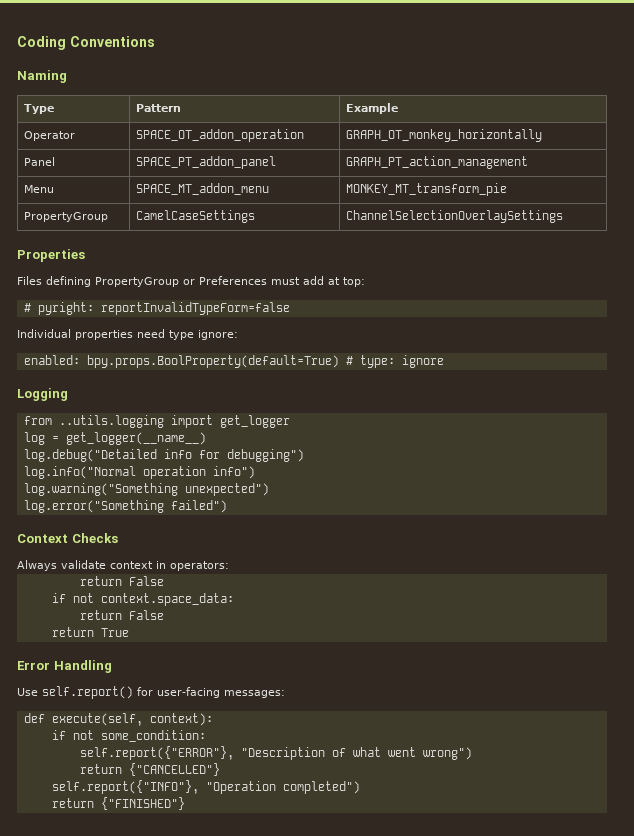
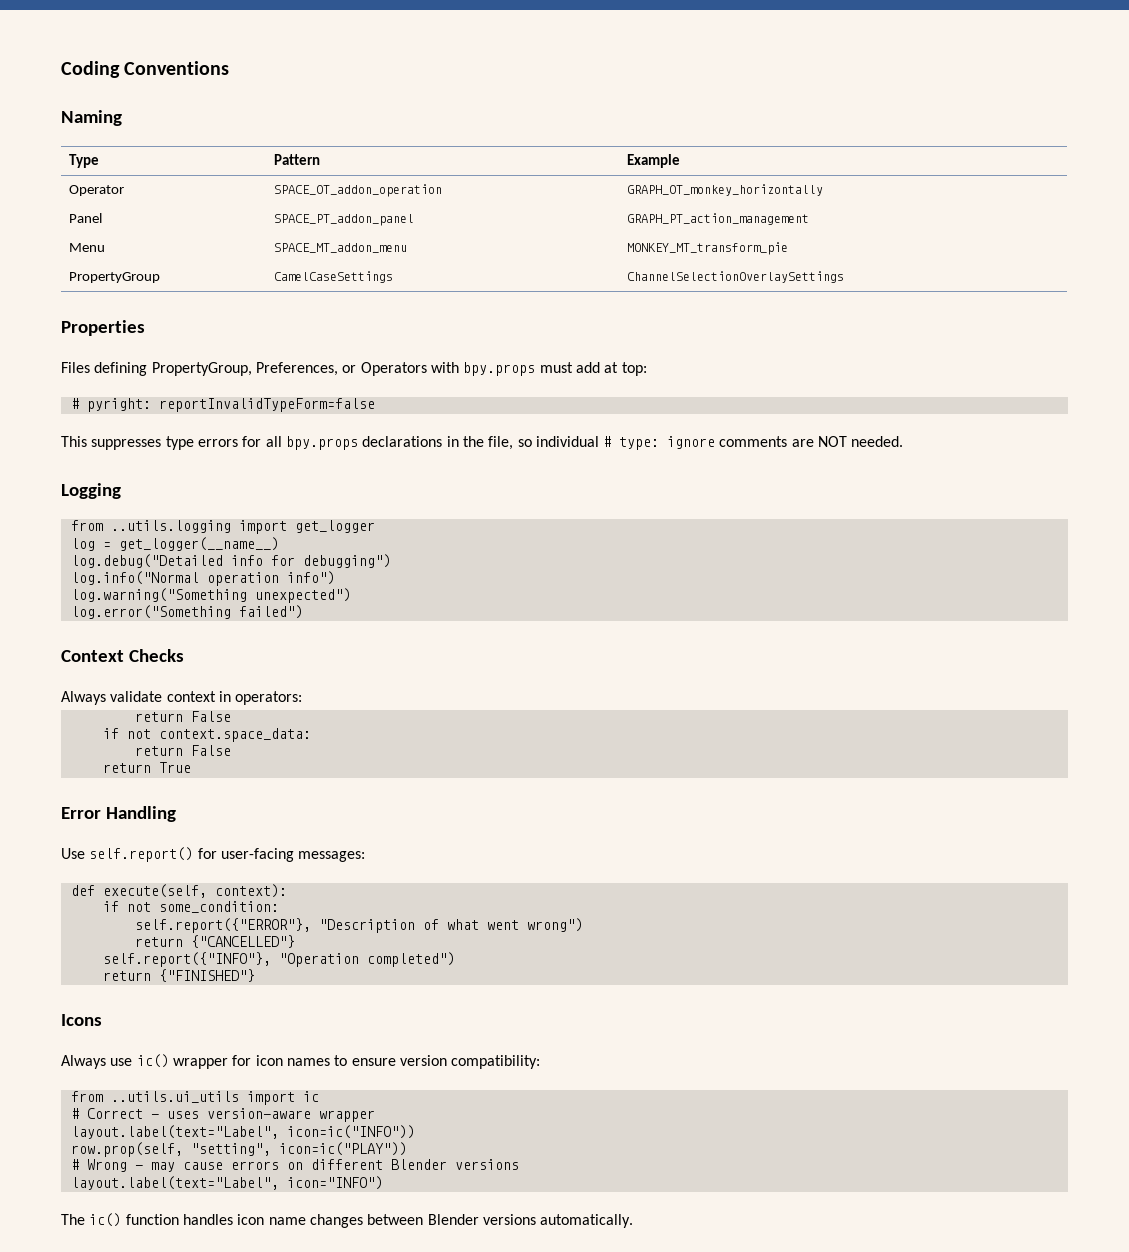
[95,276,267,287] PropertyGroup or Preferences -> [151,362,536,376] PropertyGroup, Preferences, or Operators with bpy.props
[17,329,238,340] [23,355,339,368] Individual properties need type ignore: // enabled: bpy.props.BoolProperty(default=True) -> [61,436,599,450] This suppresses type errors for all bpy.props declarations in the file, so individual
(444, 361) none -> [719,436,904,447] comments are NOT needed.
(185, 803) none -> [61,1014,102,1026] [61,1054,541,1069] [70,1091,319,1105] [70,1108,375,1122] [70,1125,415,1139] [70,1142,407,1157] [70,1159,519,1172] [70,1176,383,1190] [61,1213,634,1228] // Icons // Always use ic() wrapper for icon names to ensure version compatibility: // from ..utils.ui_utils import ic // # Correct - uses version-aware wrapper // layout.label(text="Label", icon=ic("INFO")) // row.prop(self, "setting", icon=ic("PLAY")) // # Wrong - may cause errors on different Blender versions // layout.label(text="Label", icon="INFO") // The ic() function handles icon name changes between Blender versions automatically.

